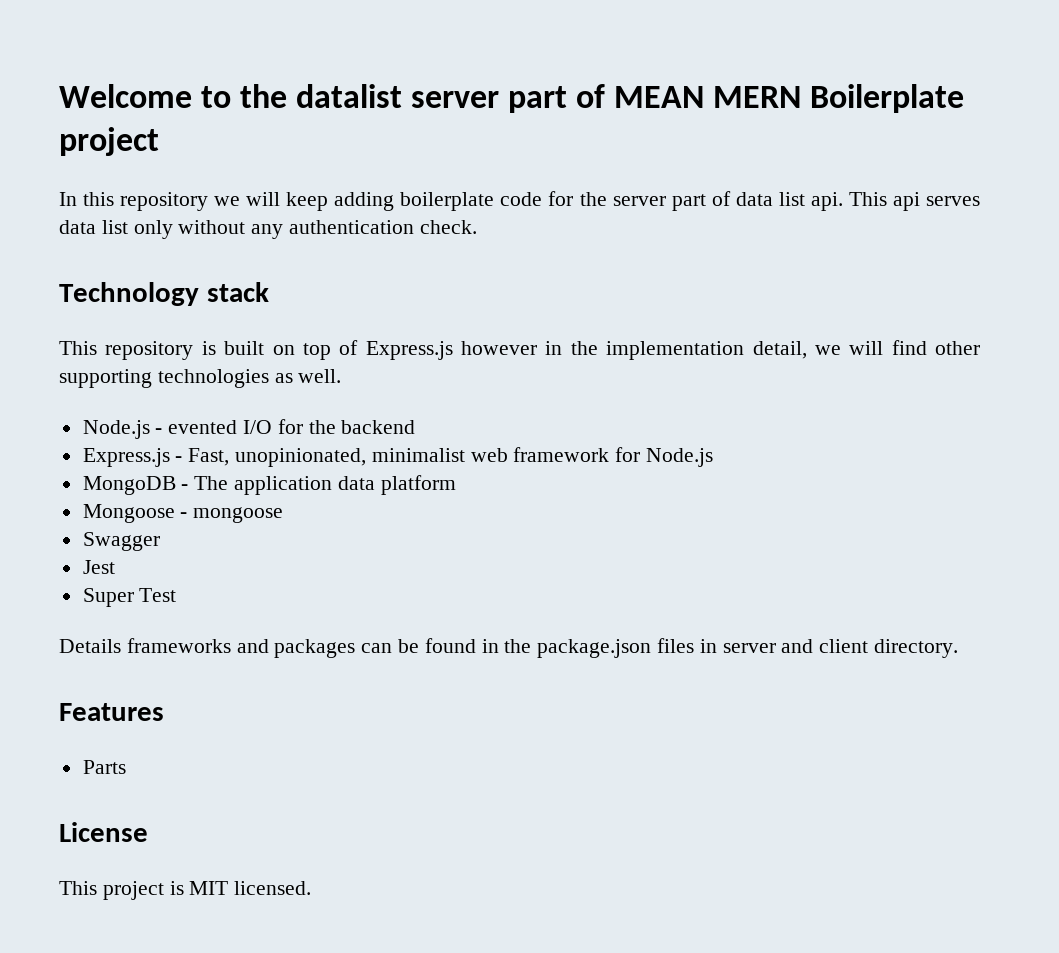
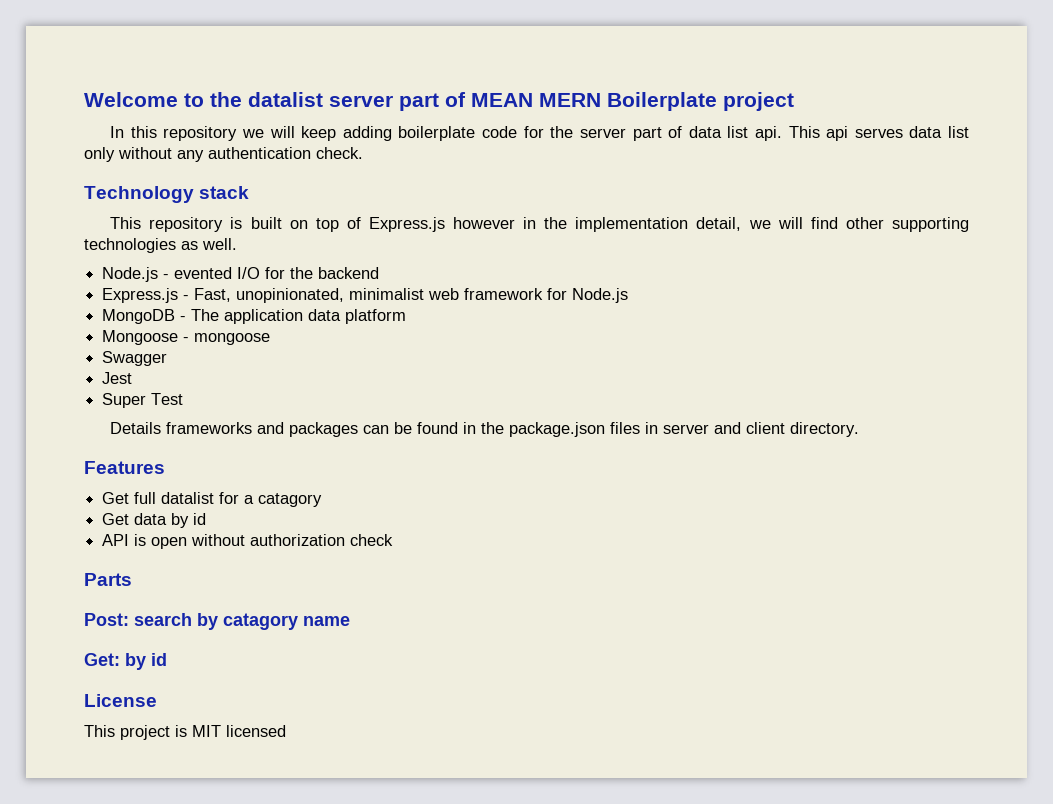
[82,760,126,774] Parts -> [102,492,323,507] [102,513,207,528] [102,534,394,549] [84,573,132,586] [84,613,350,630] [84,653,167,670] Get full datalist for a catagory // Get data by id // API is open without authorization check // Parts // Post: search by catagory name // Get: by id
[234,881,312,895] licensed. -> [226,725,286,737] licensed

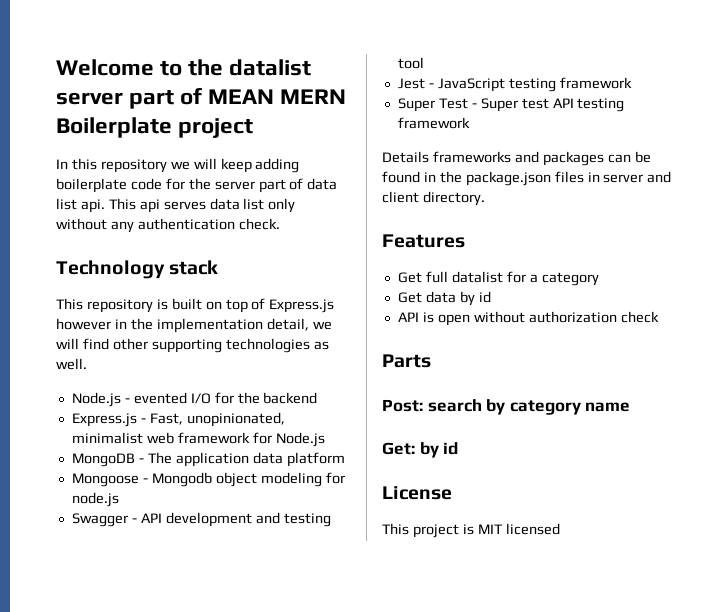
[194,333,271,345] [102,351,168,366] [102,372,133,384] [102,393,184,408] mongoose // Swagger // Jest // Super Test -> [151,472,345,487] [71,492,119,507] [71,512,331,527] [397,57,424,69] [397,77,632,92] [397,98,625,112] [397,117,470,129] Mongodb object modeling for node.js // Swagger - API development and testing tool // Jest - JavaScript testing framework // Super Test - Super test API testing framework
[258,493,323,507] catagory -> [541,272,599,286] category
[223,613,298,630] catagory -> [509,400,581,415] category

